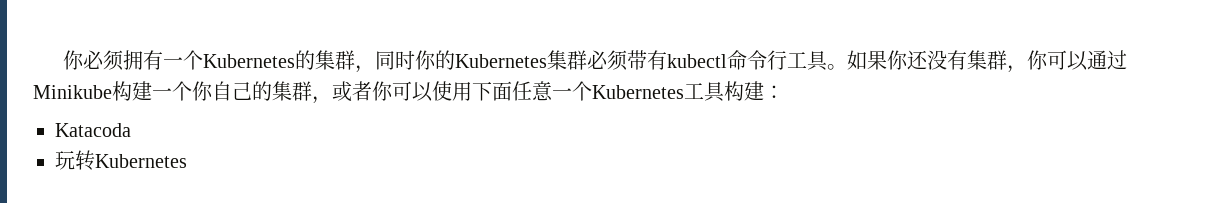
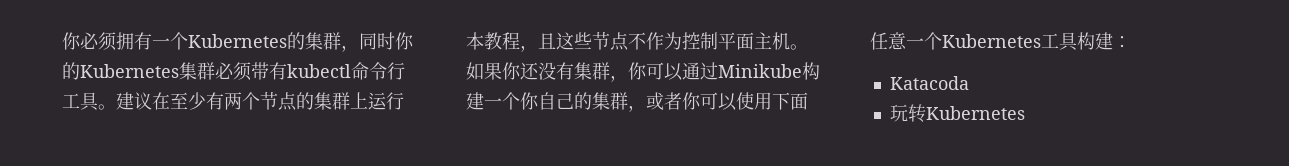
(847, 67) none -> [116,92,404,111] [466,32,808,52] 建议在至少有两个节点的集群上运行本教程，且这些节点不作为控制平面主机。

